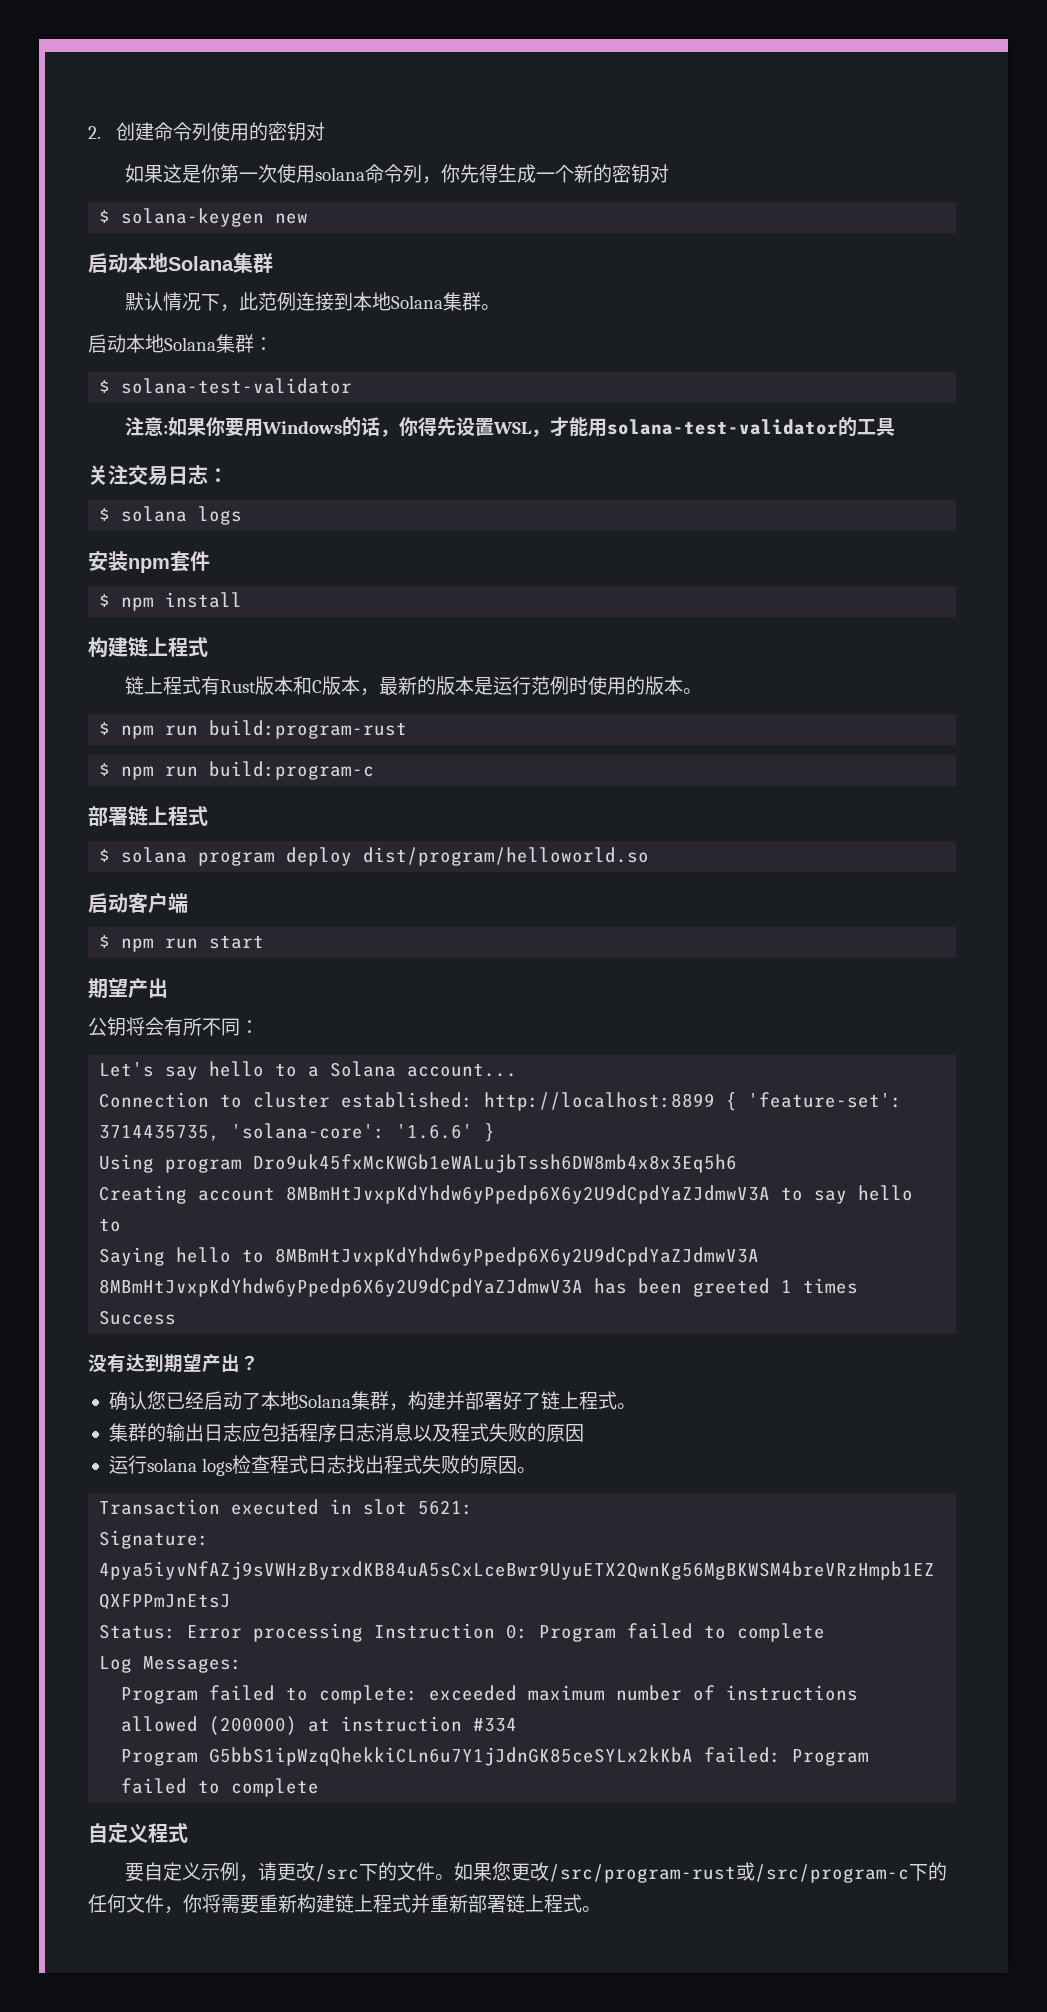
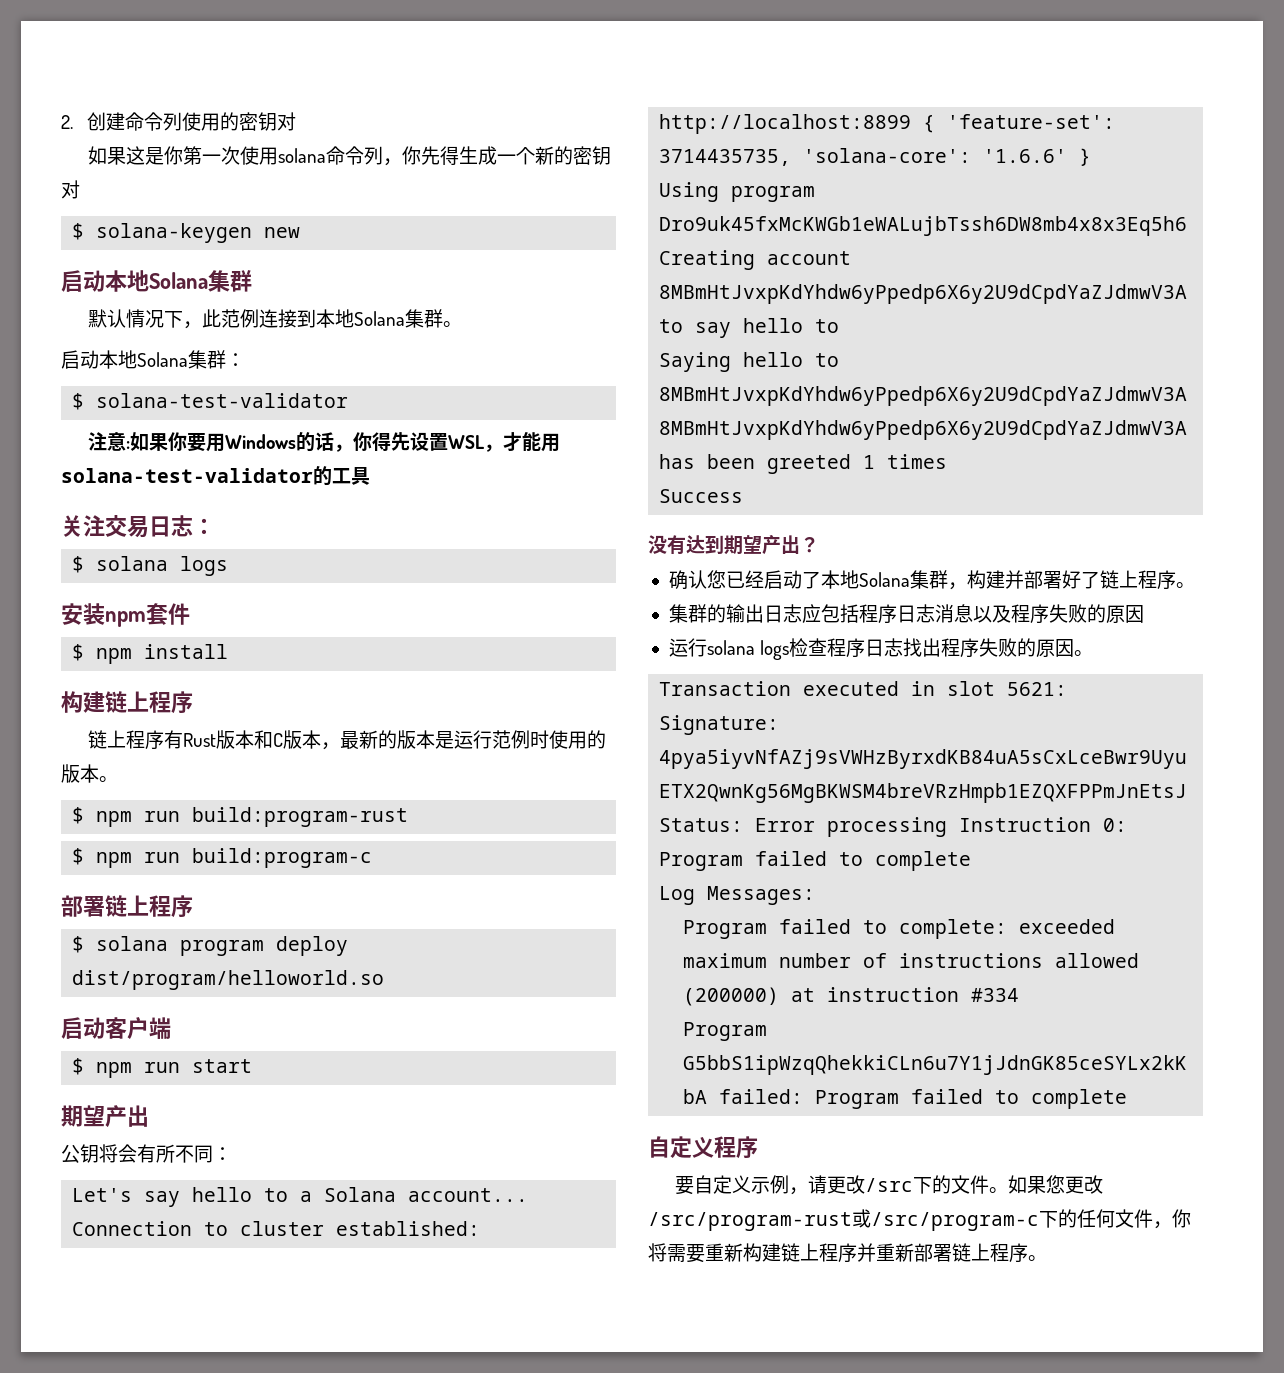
[188,637,208,657] [124,676,201,695] 式 // 链上程式 -> [171,691,193,714] [87,730,164,750] 序 // 链上程序
[188,806,208,826] 式 -> [171,895,193,918] 序
[597,1391,617,1410] 式 -> [1156,570,1176,590] 序
[469,1423,489,1442] 式 -> [1029,604,1049,624] 序
[289,1455,309,1474] 式 -> [846,638,866,658] 序
[403,1455,423,1474] 式 -> [960,638,980,658] 序
[168,1823,188,1843] 式 -> [736,1136,758,1159] 序
[392,1894,411,1913] 式 -> [838,1243,857,1263] 序
[563,1894,582,1913] 式 -> [1009,1243,1028,1263] 序

